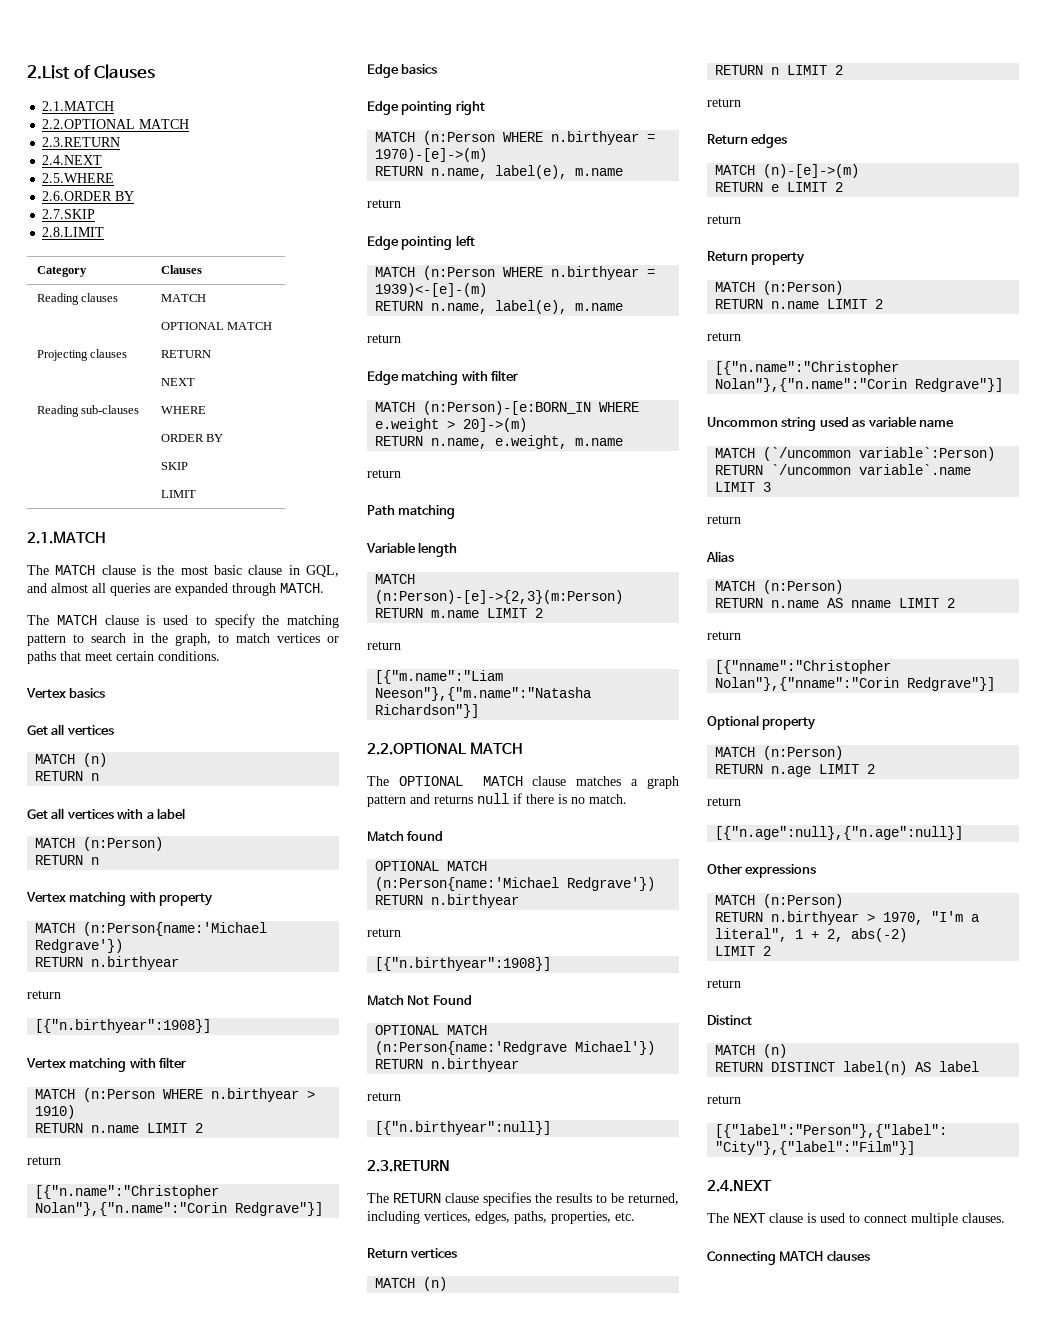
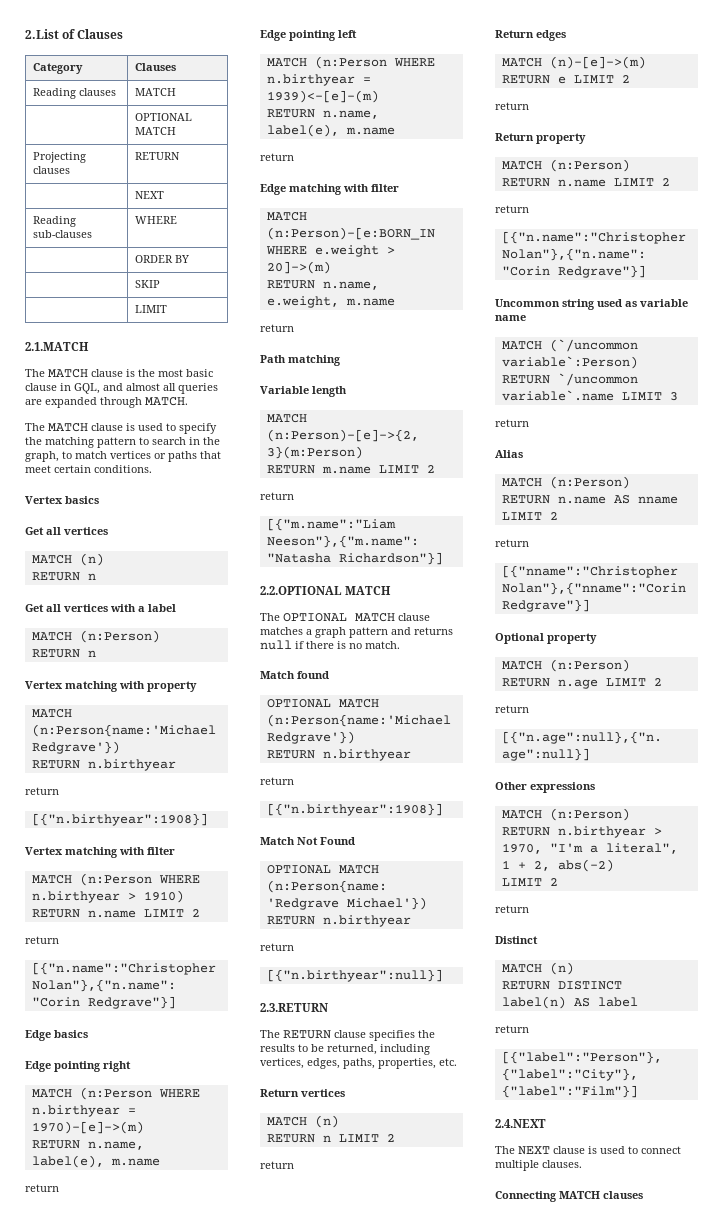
[42,101,115,111] [42,119,190,129] [42,137,121,147] [42,155,103,165] [42,173,115,183] [42,191,135,201] [42,209,96,219] [42,227,105,237] // 2.1.MATCH // 2.2.OPTIONAL MATCH // 2.3.RETURN // 2.4.NEXT // 2.5.WHERE // 2.6.ORDER BY // 2.7.SKIP // 2.8.LIMIT -> (124, 34) none

